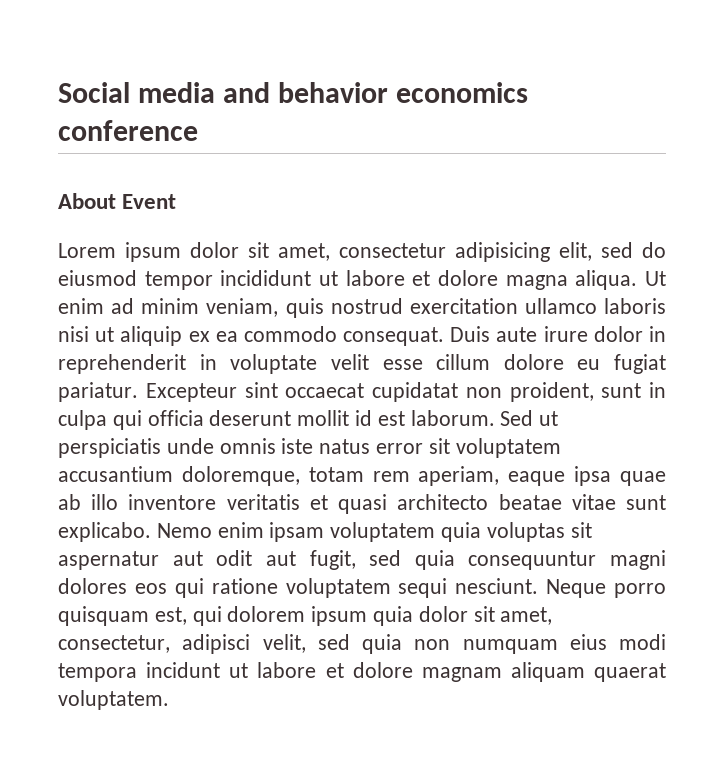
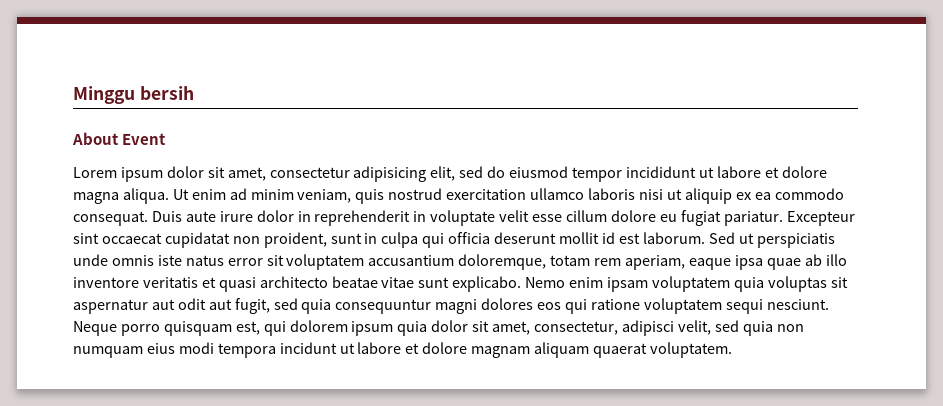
[58,82,528,103] [58,120,198,141] Social media and behavior economics conference -> [73,86,194,104] Minggu bersih

